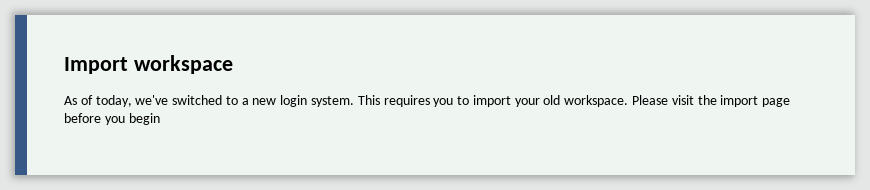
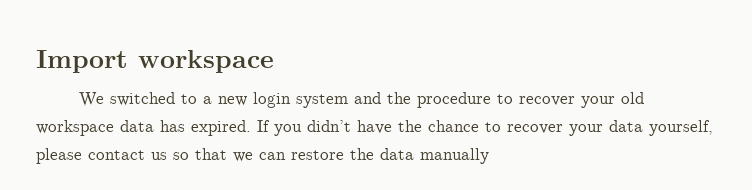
[64,95,169,107] As of today, we've -> [78,92,104,107] We
[311,95,791,107] [64,113,160,125] system. This requires you to import your old workspace. Please visit the import page before you begin -> [295,92,644,108] [36,120,713,136] [36,148,489,164] system and the procedure to recover your old workspace data has expired. If you didn’t have the chance to recover your data yourself, please contact us so that we can restore the data manually

